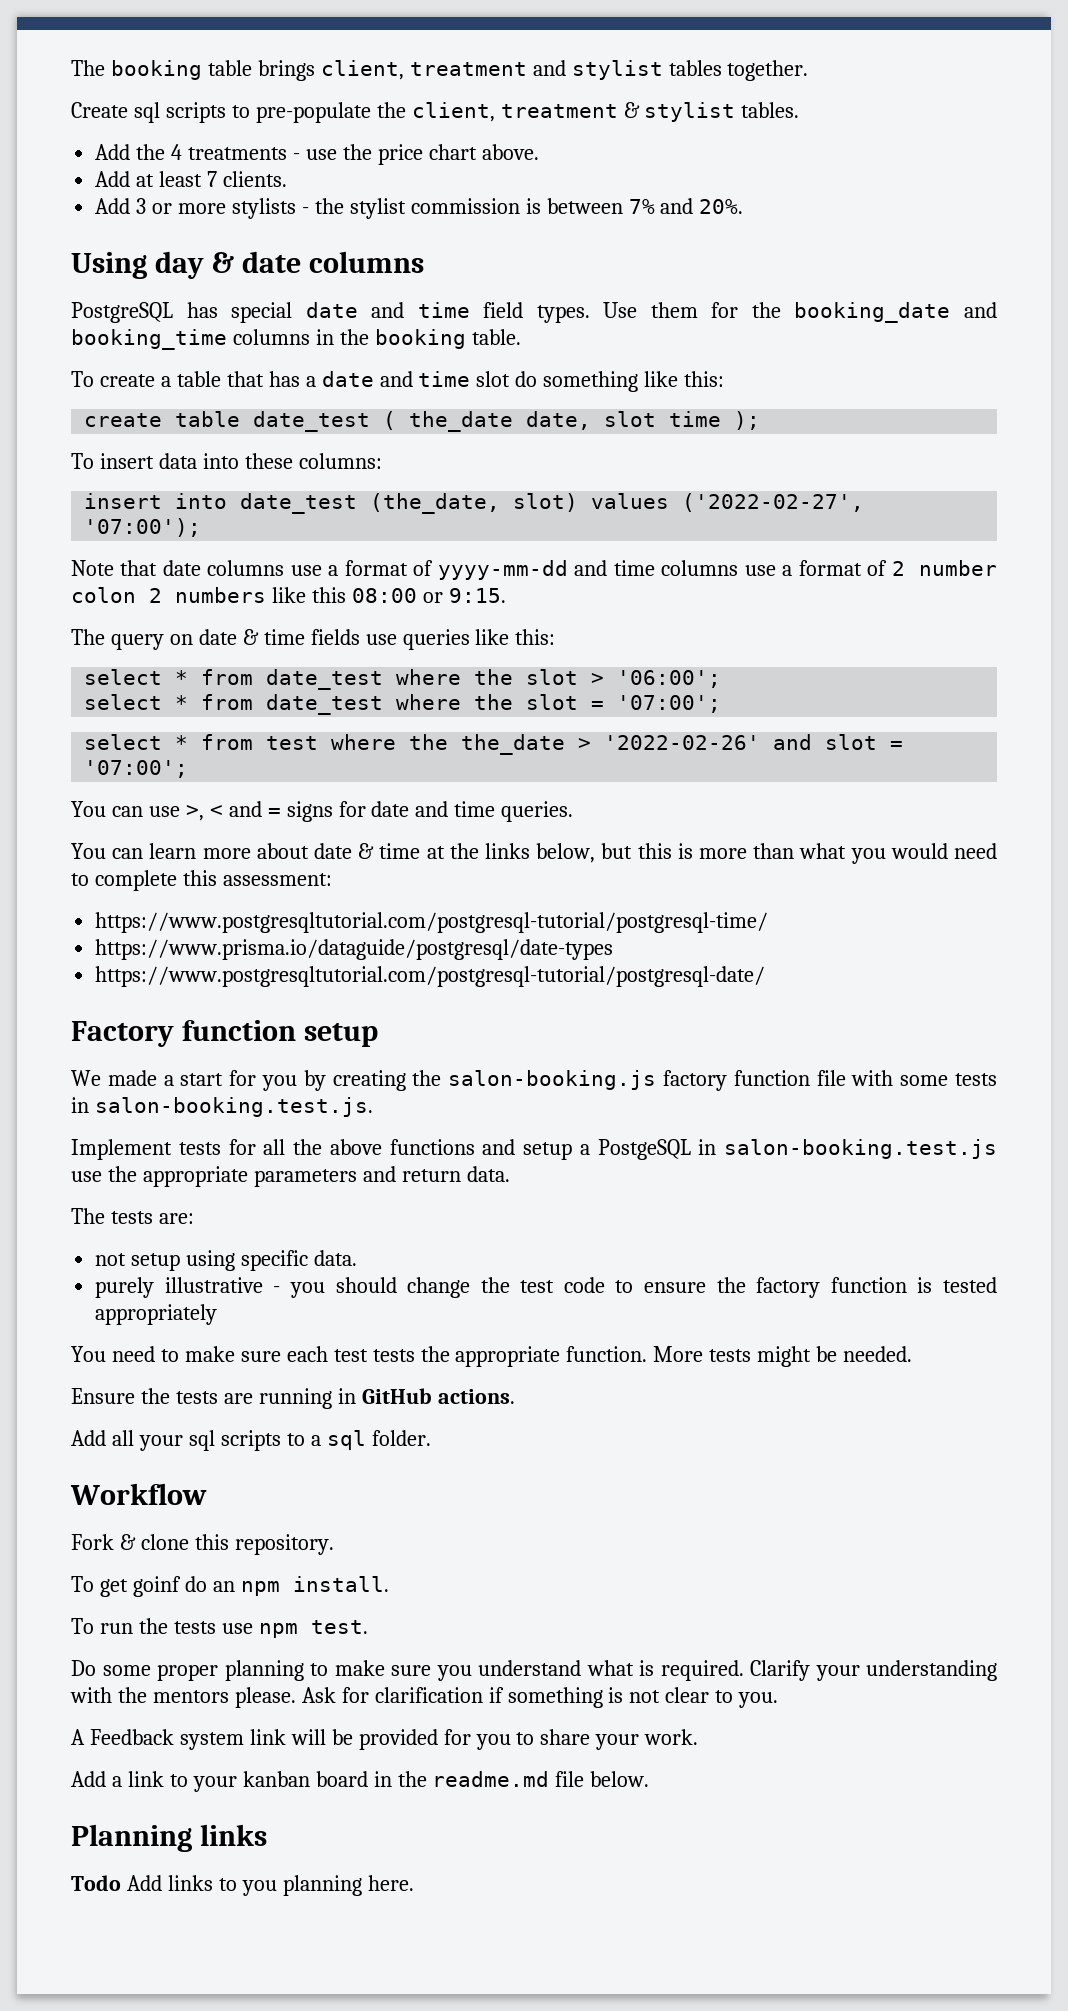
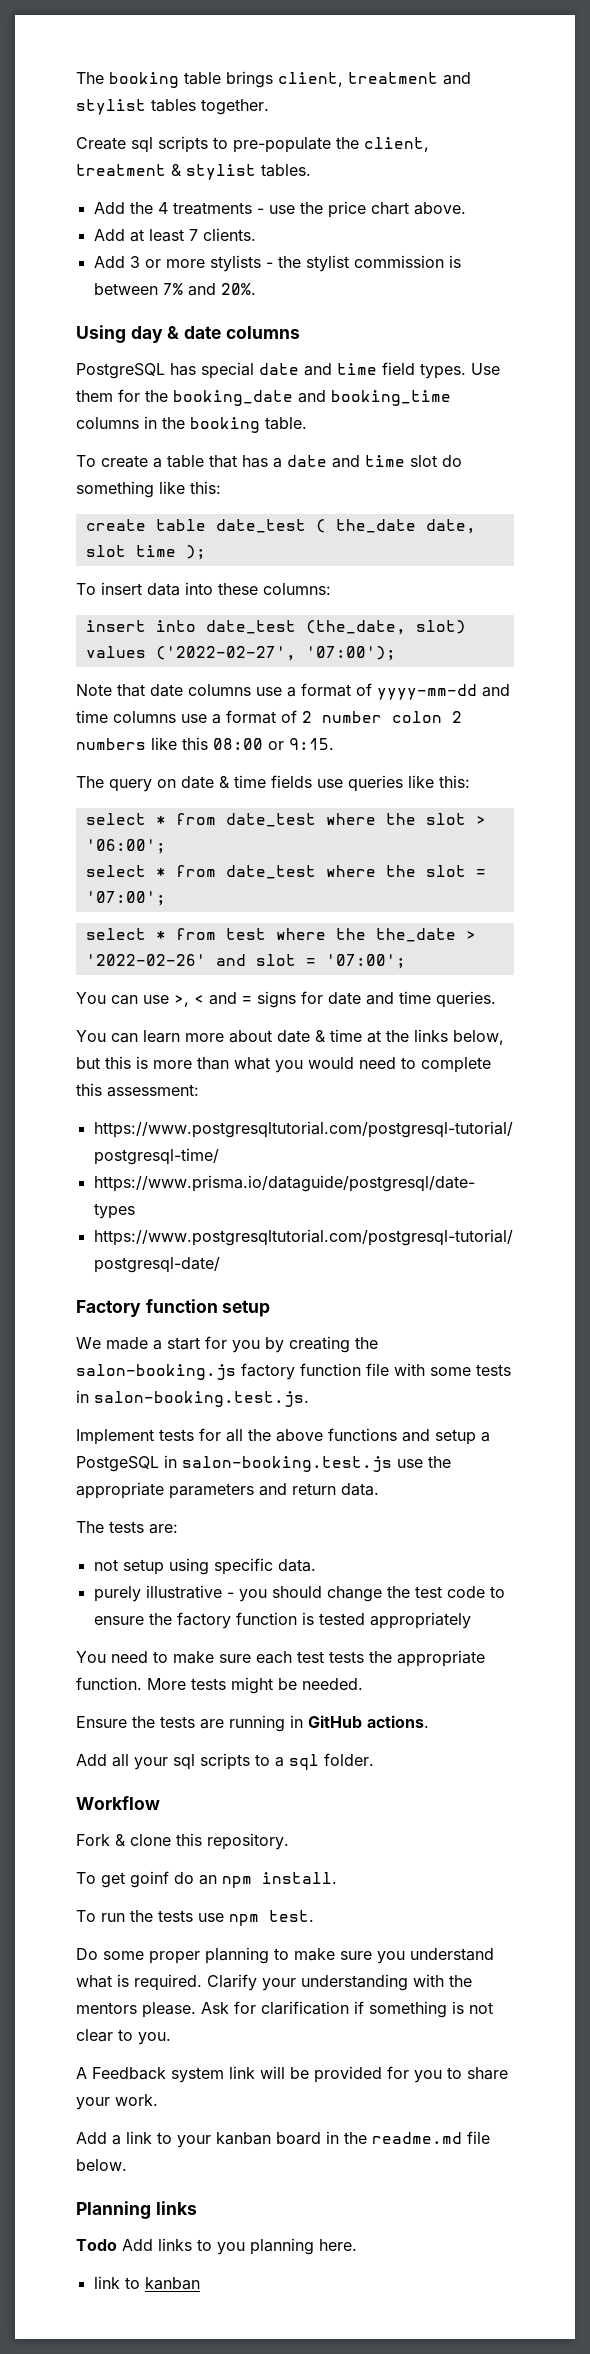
(414, 1883) none -> [93,2276,200,2290] // link to kanban

